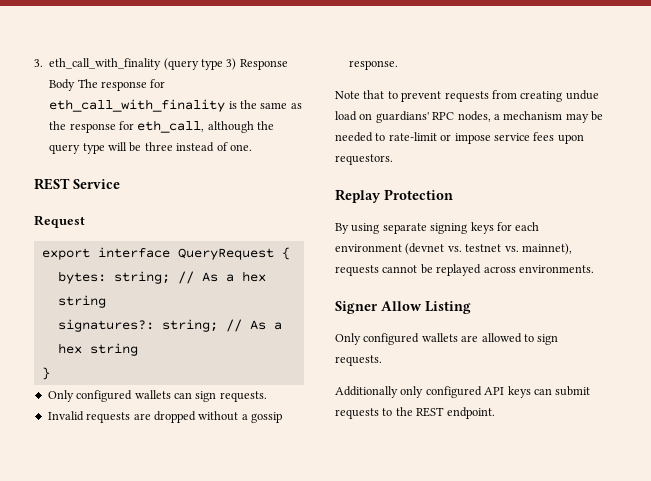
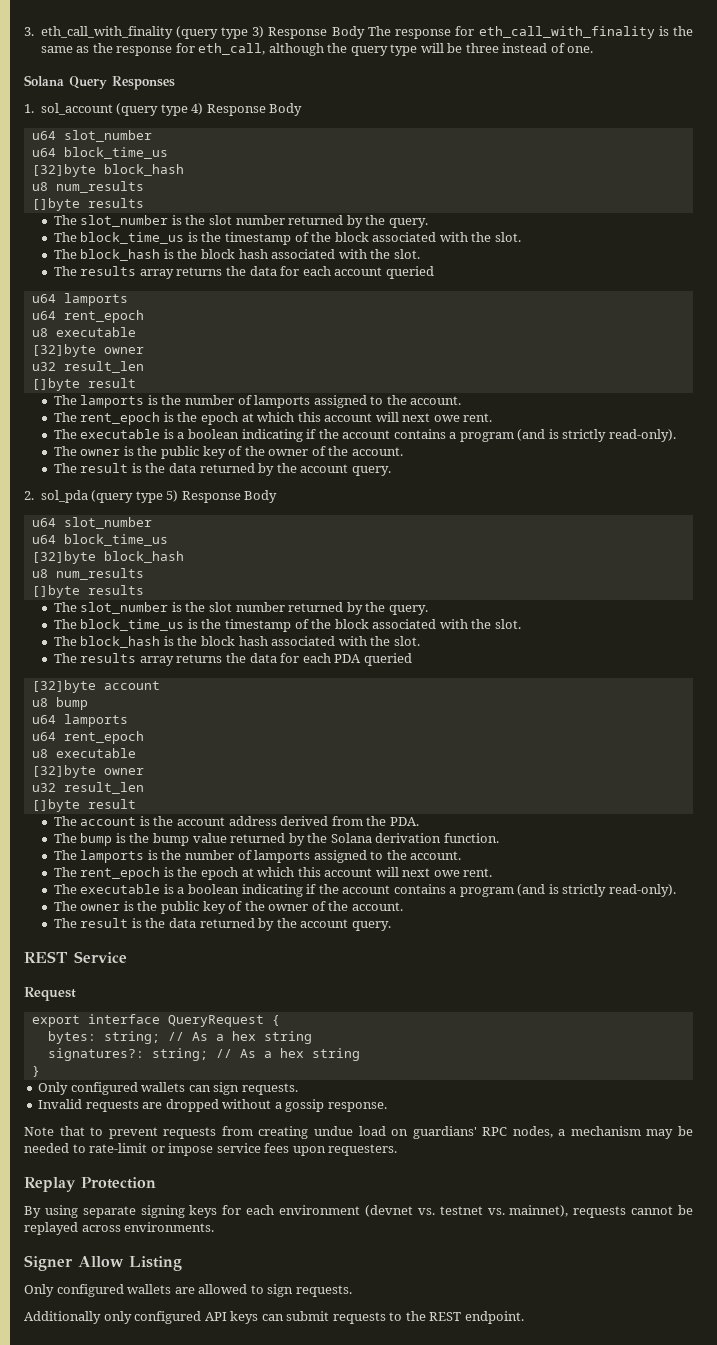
(252, 147) none -> [24,75,175,90] [24,103,303,116] [31,130,152,142] [31,147,168,159] [31,164,184,177] [31,181,144,193] [31,198,144,211] [53,215,428,228] [53,232,521,245] [53,249,420,261] [53,266,434,279] [31,293,128,306] [31,310,144,323] [31,327,136,337] [31,344,144,357] [31,361,144,373] [31,378,136,391] [53,395,462,408] [53,412,493,425] [53,429,676,442] [53,446,403,459] [53,463,391,476] [24,490,278,503] [31,517,152,529] [31,534,168,546] [31,551,184,564] [31,568,144,580] [31,585,144,598] [53,602,428,615] [53,619,521,632] [53,636,420,648] [53,653,412,666] [31,680,160,693] [31,697,88,710] [31,714,128,727] [31,731,144,744] [31,748,136,758] [31,765,144,778] [31,782,144,794] [31,799,136,812] [53,816,419,826] [53,833,499,846] [53,850,462,863] [53,867,493,880] [53,884,676,897] [53,901,403,914] [53,918,391,931] // Solana Query Responses // 1. sol_account (query type 4) Response Body // u64 slot_number // u64 block_time_us // [32]byte block_hash // u8 num_results // []byte results // The slot_number is the slot number returned by the query. // The block_time_us is the timestamp of the block associated with the slot. // The block_hash is the block hash associated with the slot. // The results array returns the data for each account queried // u64 lamports // u64 rent_epoch // u8 executable // [32]byte owner // u32 result_len // []byte result // The lamports is the number of lamports assigned to the account. // The rent_epoch is the epoch at which this account will next owe rent. // The executable is a boolean indicating if the account contains a program (and is strictly read-only). // The owner is the public key of the owner of the account. // The result is the data returned by the account query. // 2. sol_pda (query type 5) Response Body // u64 slot_number // u64 block_time_us // [32]byte block_hash // u8 num_results // []byte results // The slot_number is the slot number returned by the query. // The block_time_us is the timestamp of the block associated with the slot. // The block_hash is the block hash associated with the slot. // The results array returns the data for each PDA queried // [32]byte account // u8 bump // u64 lamports // u64 rent_epoch // u8 executable // [32]byte owner // u32 result_len // []byte result // The account is the account address derived from the PDA. // The bump is the bump value returned by the Solana derivation function. // The lamports is the number of lamports assigned to the account. // The rent_epoch is the epoch at which this account will next owe rent. // The executable is a boolean indicating if the account contains a program (and is strictly read-only). // The owner is the public key of the owner of the account. // The result is the data returned by the account query.
[335,154,393,165] requestors. -> [328,1144,398,1156] requesters.

